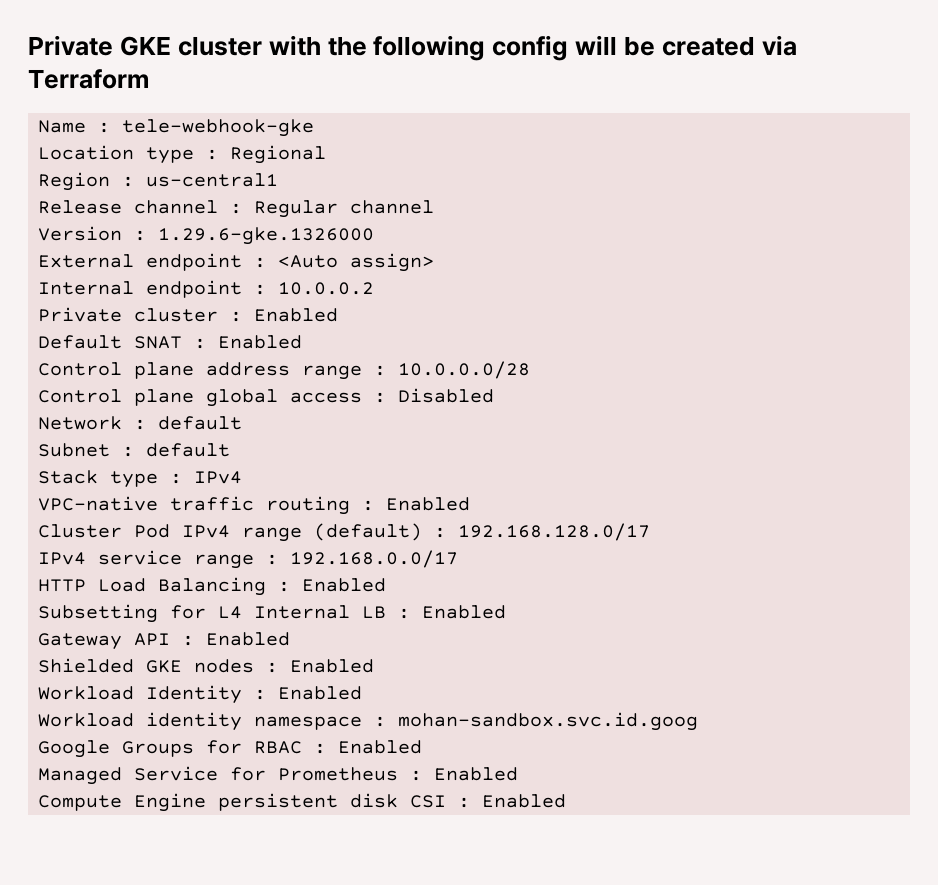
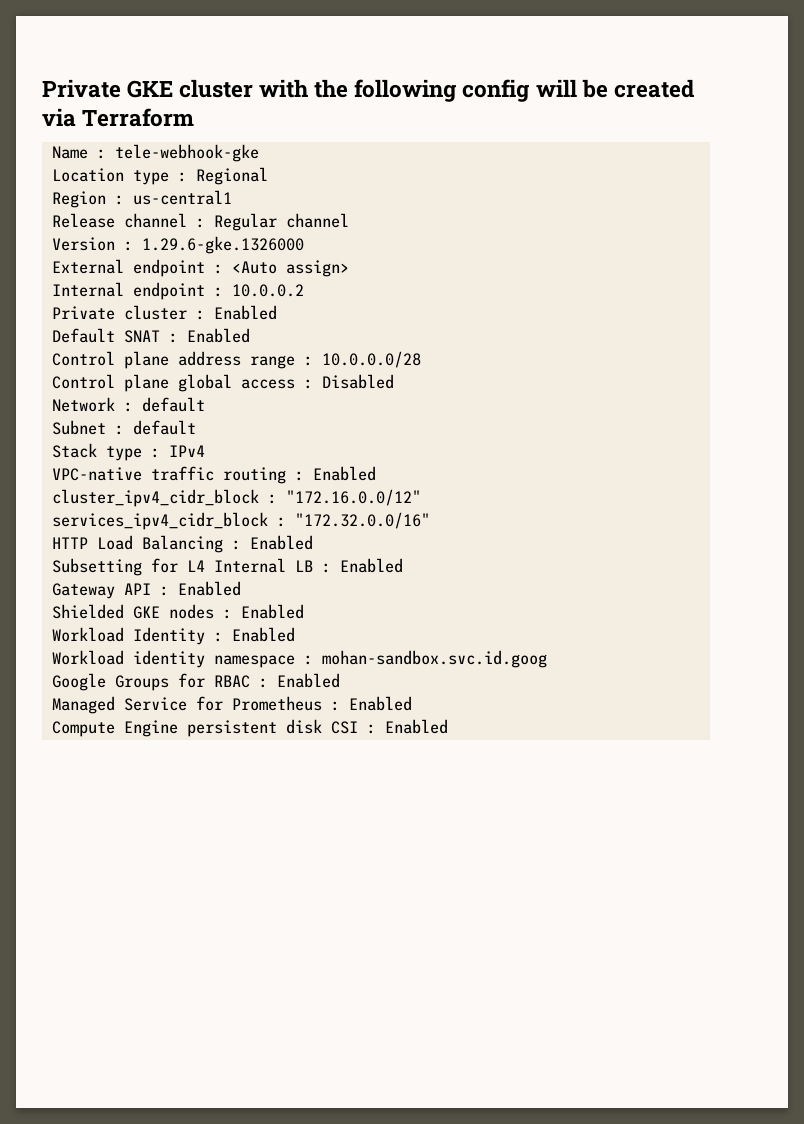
[37,523,650,542] [37,550,458,569] Cluster Pod IPv4 range (default) : 192.168.128.0/17 // IPv4 service range : 192.168.0.0/17 -> [51,489,421,507] [51,512,430,530] cluster_ipv4_cidr_block : "172.16.0.0/12" // services_ipv4_cidr_block : "172.32.0.0/16"

